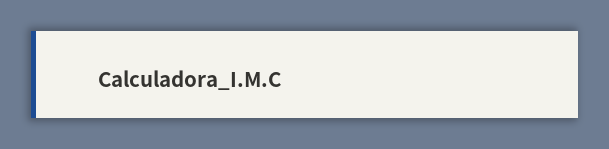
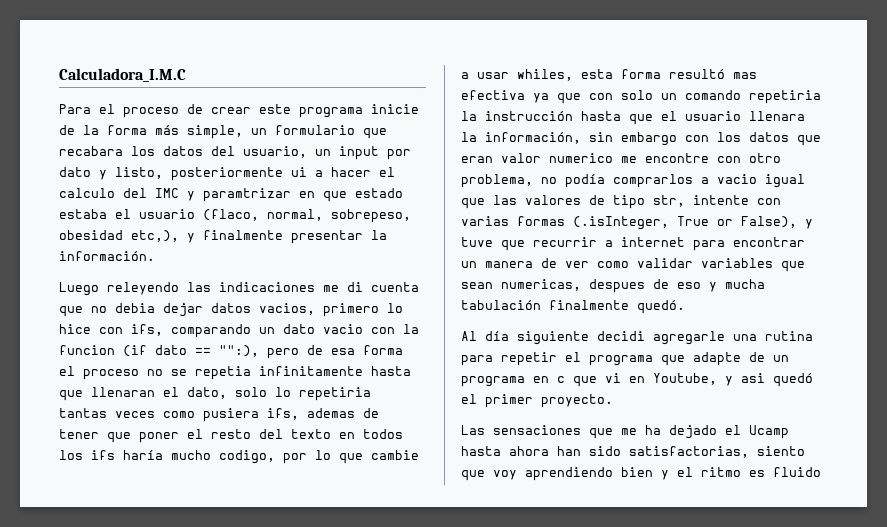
(281, 80) none -> [59,104,419,118] [59,125,387,139] [59,146,411,160] [59,167,395,181] [59,188,403,202] [59,209,411,223] [59,230,387,244] [59,251,155,261] [59,282,419,296] [59,303,403,317] [59,324,419,338] [59,345,403,359] [59,366,411,380] [59,387,371,401] [59,408,379,422] [59,429,403,443] [59,450,419,464] [461,69,757,81] [461,90,821,104] [461,111,805,125] [461,132,821,146] [461,153,781,163] [461,174,805,188] [461,195,781,209] [461,216,813,230] [461,237,805,251] [461,258,805,272] [461,279,765,293] [461,300,685,314] [461,331,813,345] [461,352,789,366] [461,373,813,387] [461,394,613,408] [461,425,789,439] [461,446,805,458] [461,467,821,481] // Para el proceso de crear este programa inicie de la forma más simple, un formulario que recabara los datos del usuario, un input por dato y listo, posteriormente ui a hacer el calculo del IMC y paramtrizar en que estado estaba el usuario (flaco, normal, sobrepeso, obesidad etc,), y finalmente presentar la información. // Luego releyendo las indicaciones me di cuenta que no debia dejar datos vacios, primero lo hice con ifs, comparando un dato vacio con la funcion (if dato == "":), pero de esa forma el proceso no se repetia infinitamente hasta que llenaran el dato, solo lo repetiria tantas veces como pusiera ifs, ademas de tener que poner el resto del texto en todos los ifs haría mucho codigo, por lo que cambie a usar whiles, esta forma resultó mas efectiva ya que con solo un comando repetiria la instrucción hasta que el usuario llenara la información, sin embargo con los datos que eran valor numerico me encontre con otro problema, no podía comprarlos a vacio igual que las valores de tipo str, intente con varias formas (.isInteger, True or False), y tuve que recurrir a internet para encontrar un manera de ver como validar variables que sean numericas, despues de eso y mucha tabulación finalmente quedó. // Al día siguiente decidi agregarle una rutina para repetir el programa que adapte de un programa en c que vi en Youtube, y asi quedó el primer proyecto. // Las sensaciones que me ha dejado el Ucamp hasta ahora han sido satisfactorias, siento que voy aprendiendo bien y el ritmo es fluido

